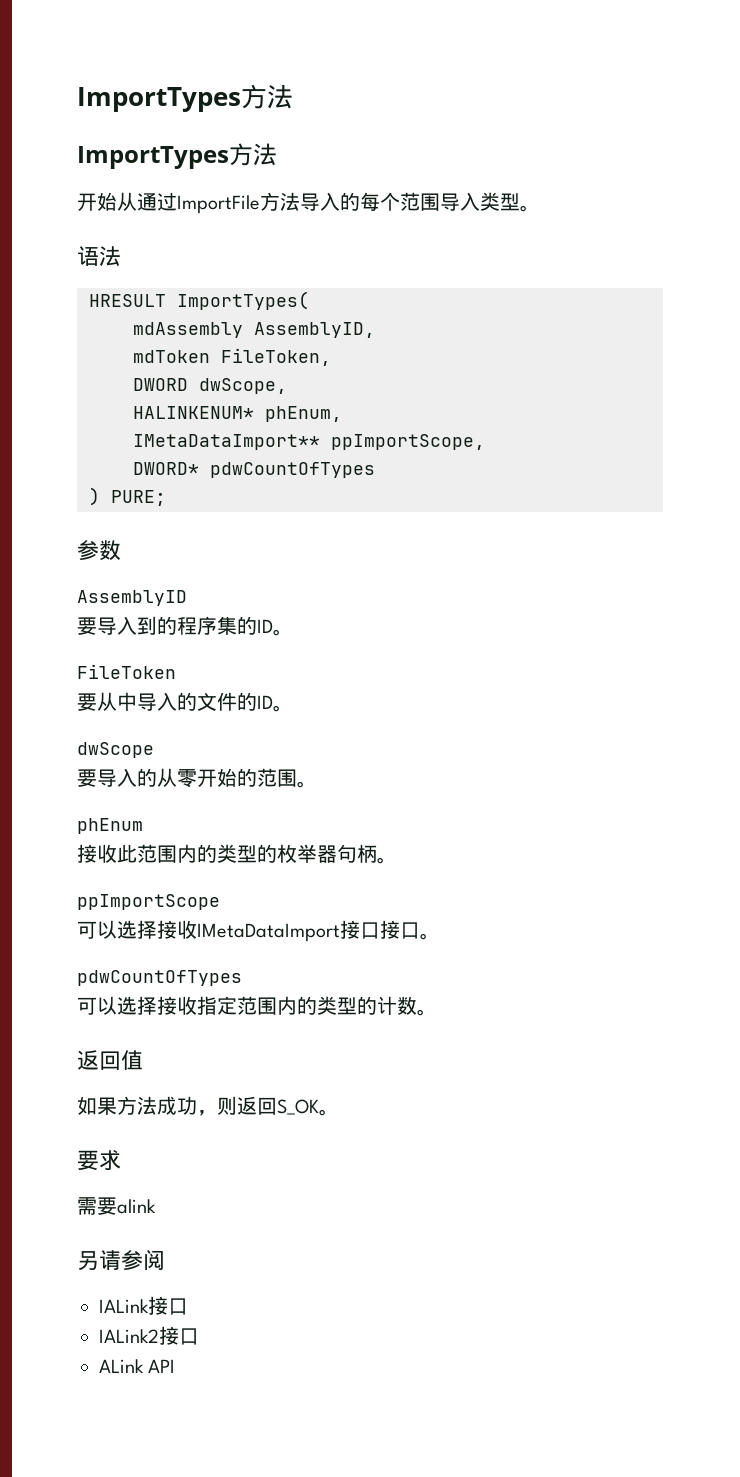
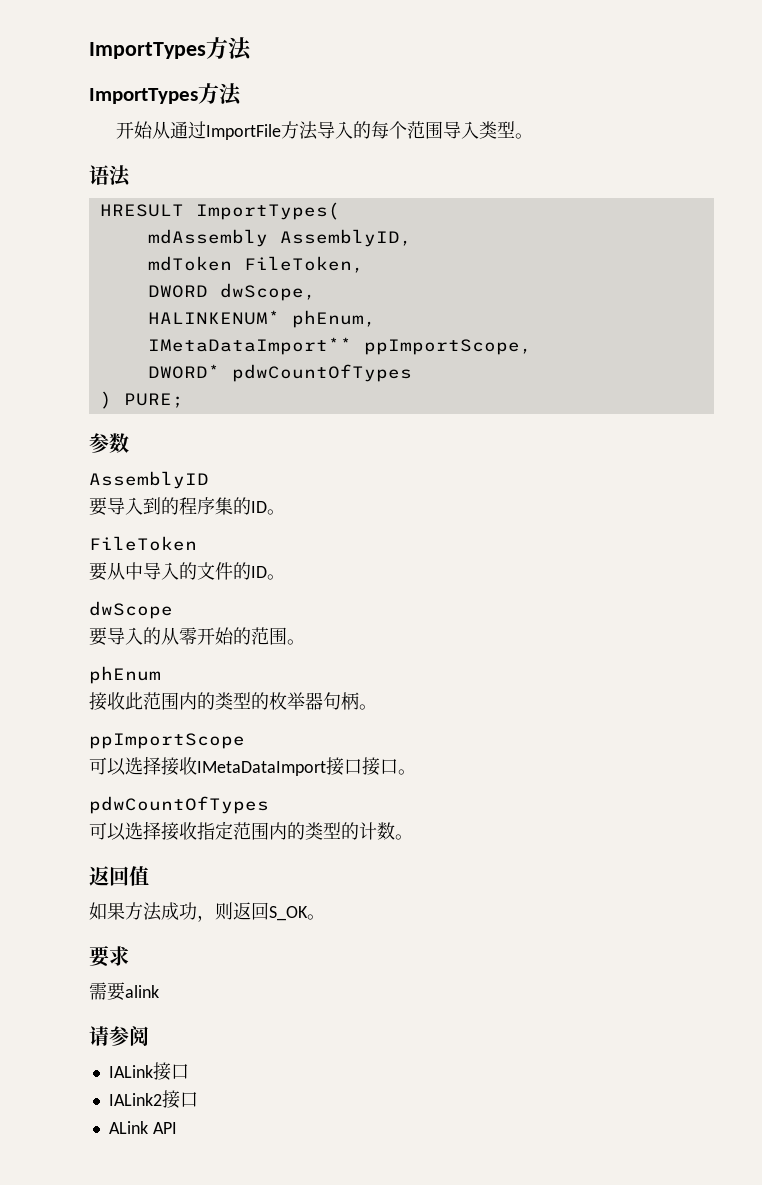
[77,1251,99,1271] 另 -> (159, 991) none

